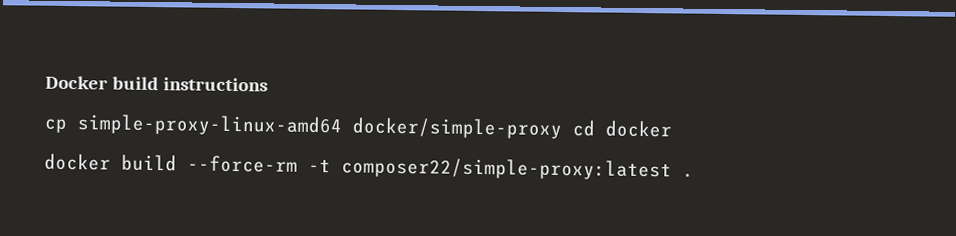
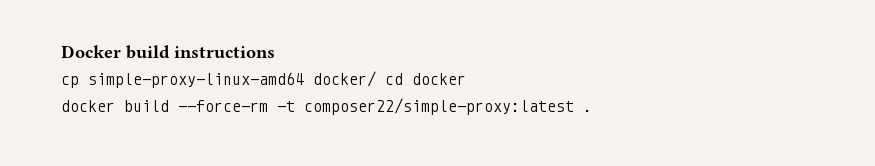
[352,117,562,140] docker/simple-proxy -> [313,71,376,87] docker/

